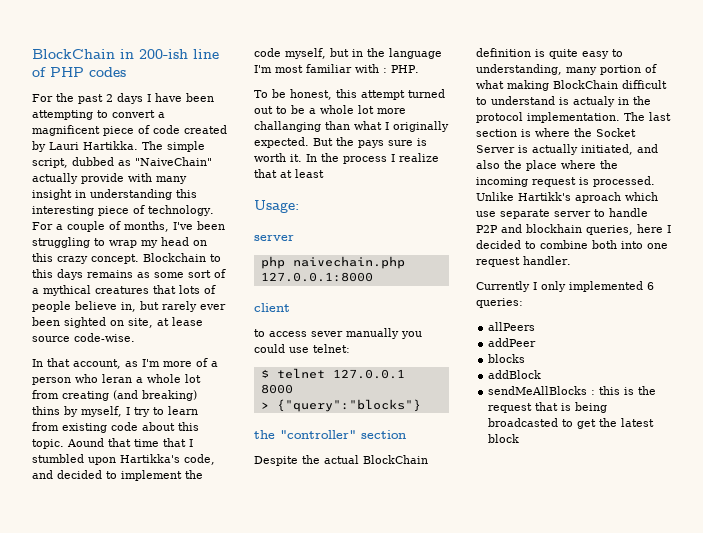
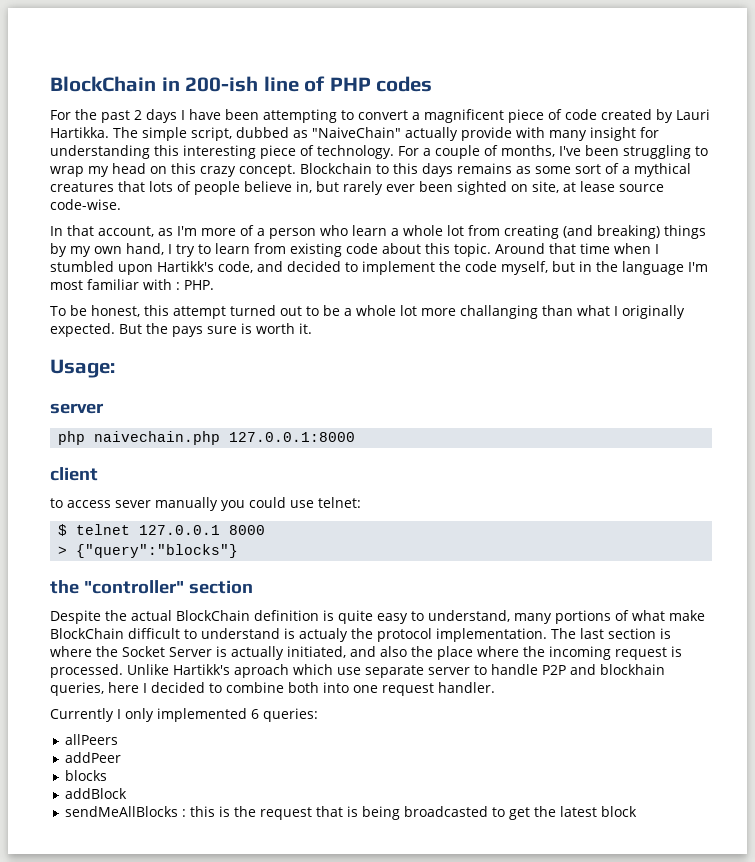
[75,190,86,198] in -> [640,127,659,138] for
[102,374,132,383] leran -> [352,225,387,236] learn
[32,406,122,417] thins by myself, -> [664,225,706,239] [50,243,164,257] things by my own hand,
[67,438,104,447] Aound -> [495,243,545,254] Around
[163,438,186,447] that -> [614,243,651,254] when
[120,454,180,463] Hartikka's -> [157,261,214,272] Hartikk's
[306,153,439,164] [254,169,324,178] In the process I realize that at least -> (312, 328) none
[476,64,641,75] understanding, many portion -> [428,610,611,624] understand, many portions
[507,80,549,91] making -> [669,610,705,621] make
[618,97,629,105] in -> (348, 635) none

